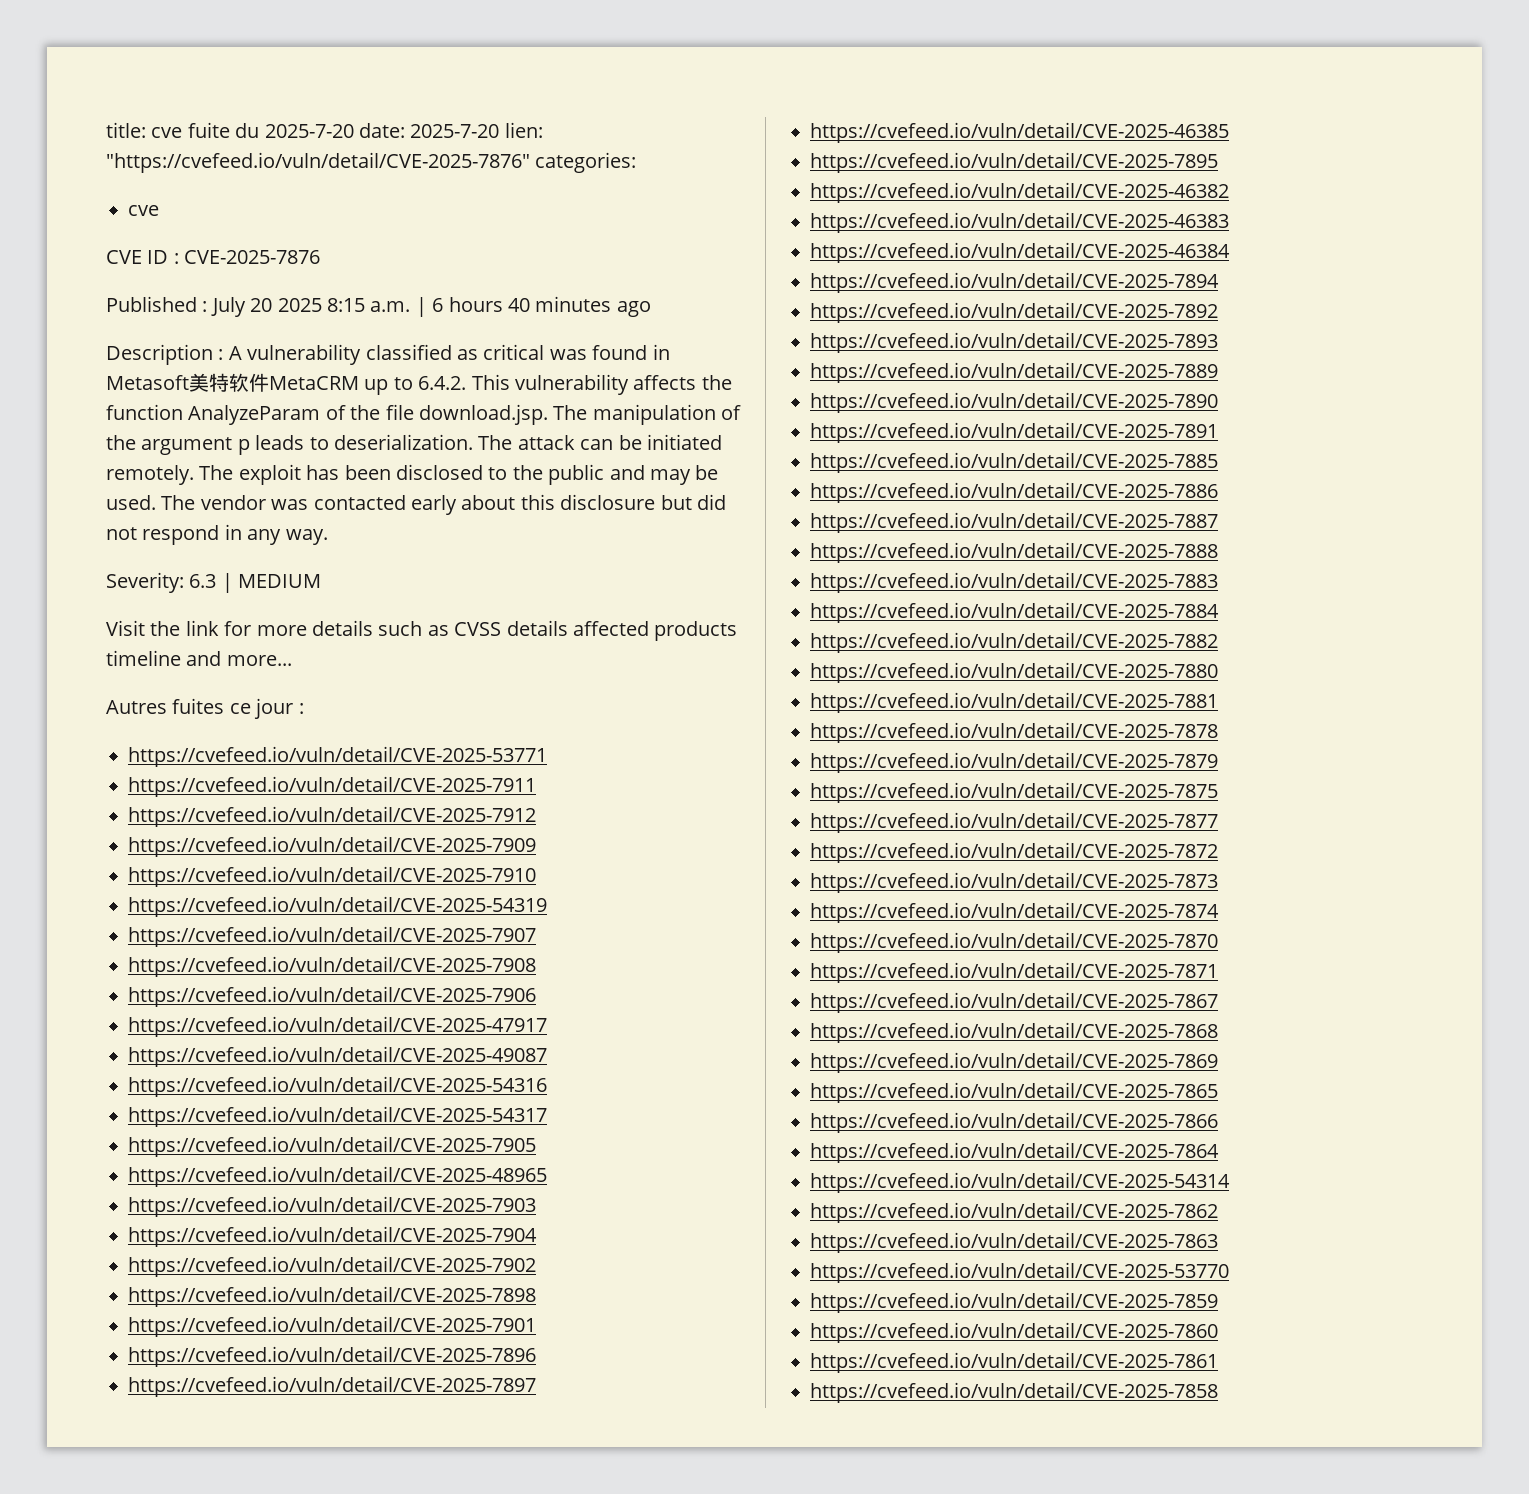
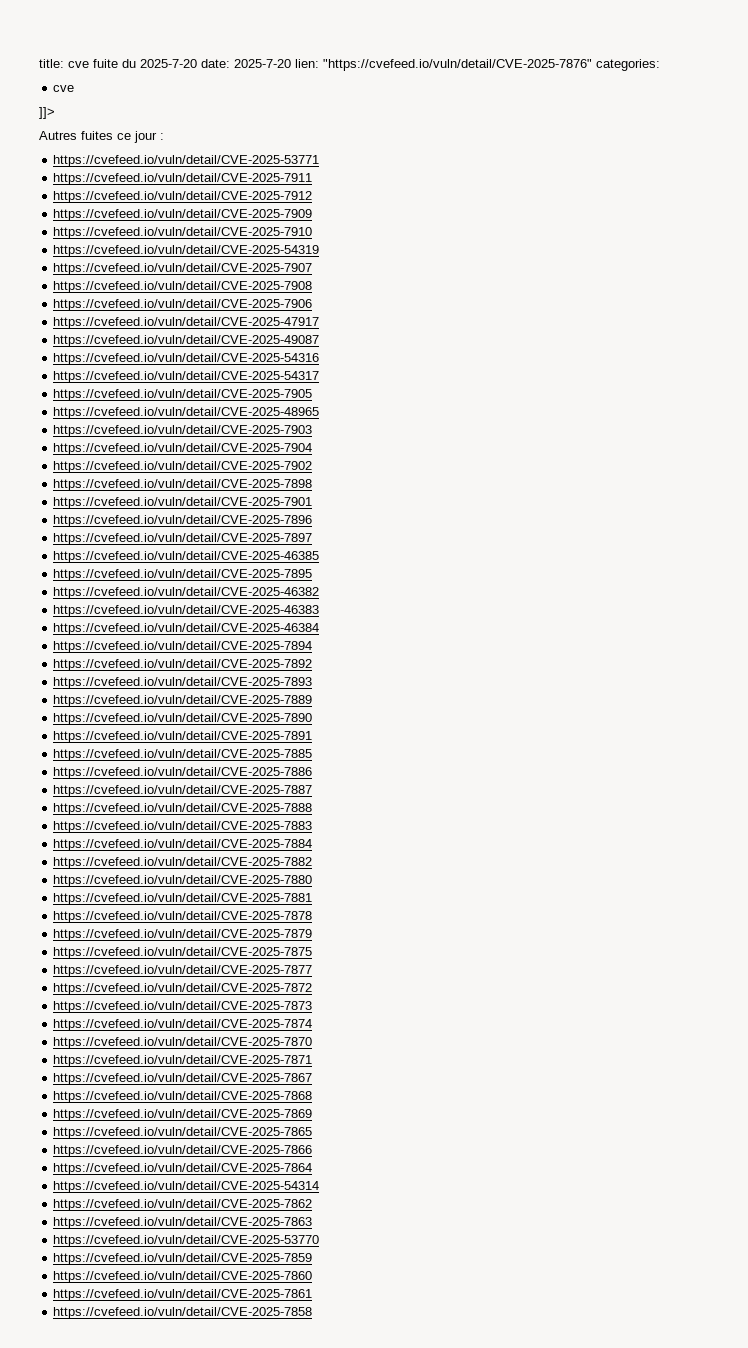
[106,250,321,264] [106,296,651,317] [106,344,670,365] [106,373,732,395] [106,404,742,425] [106,434,722,455] [106,464,719,485] [106,494,726,515] [106,524,328,545] [106,572,322,593] [106,620,738,641] [106,650,292,666] CVE ID : CVE-2025-7876 // Published : July 20 2025 8:15 a.m. | 6 hours 40 minutes ago // Description : A vulnerability classified as critical was found in Metasoft美特软件MetaCRM up to 6.4.2. This vulnerability affects the function AnalyzeParam of the file download.jsp. The manipulation of the argument p leads to deserialization. The attack can be initiated remotely. The exploit has been disclosed to the public and may be used. The vendor was contacted early about this disclosure but did not respond in any way. // Severity: 6.3 | MEDIUM // Visit the link for more details such as CVSS details affected products timeline and more... -> [39,107,55,119] ]]>

